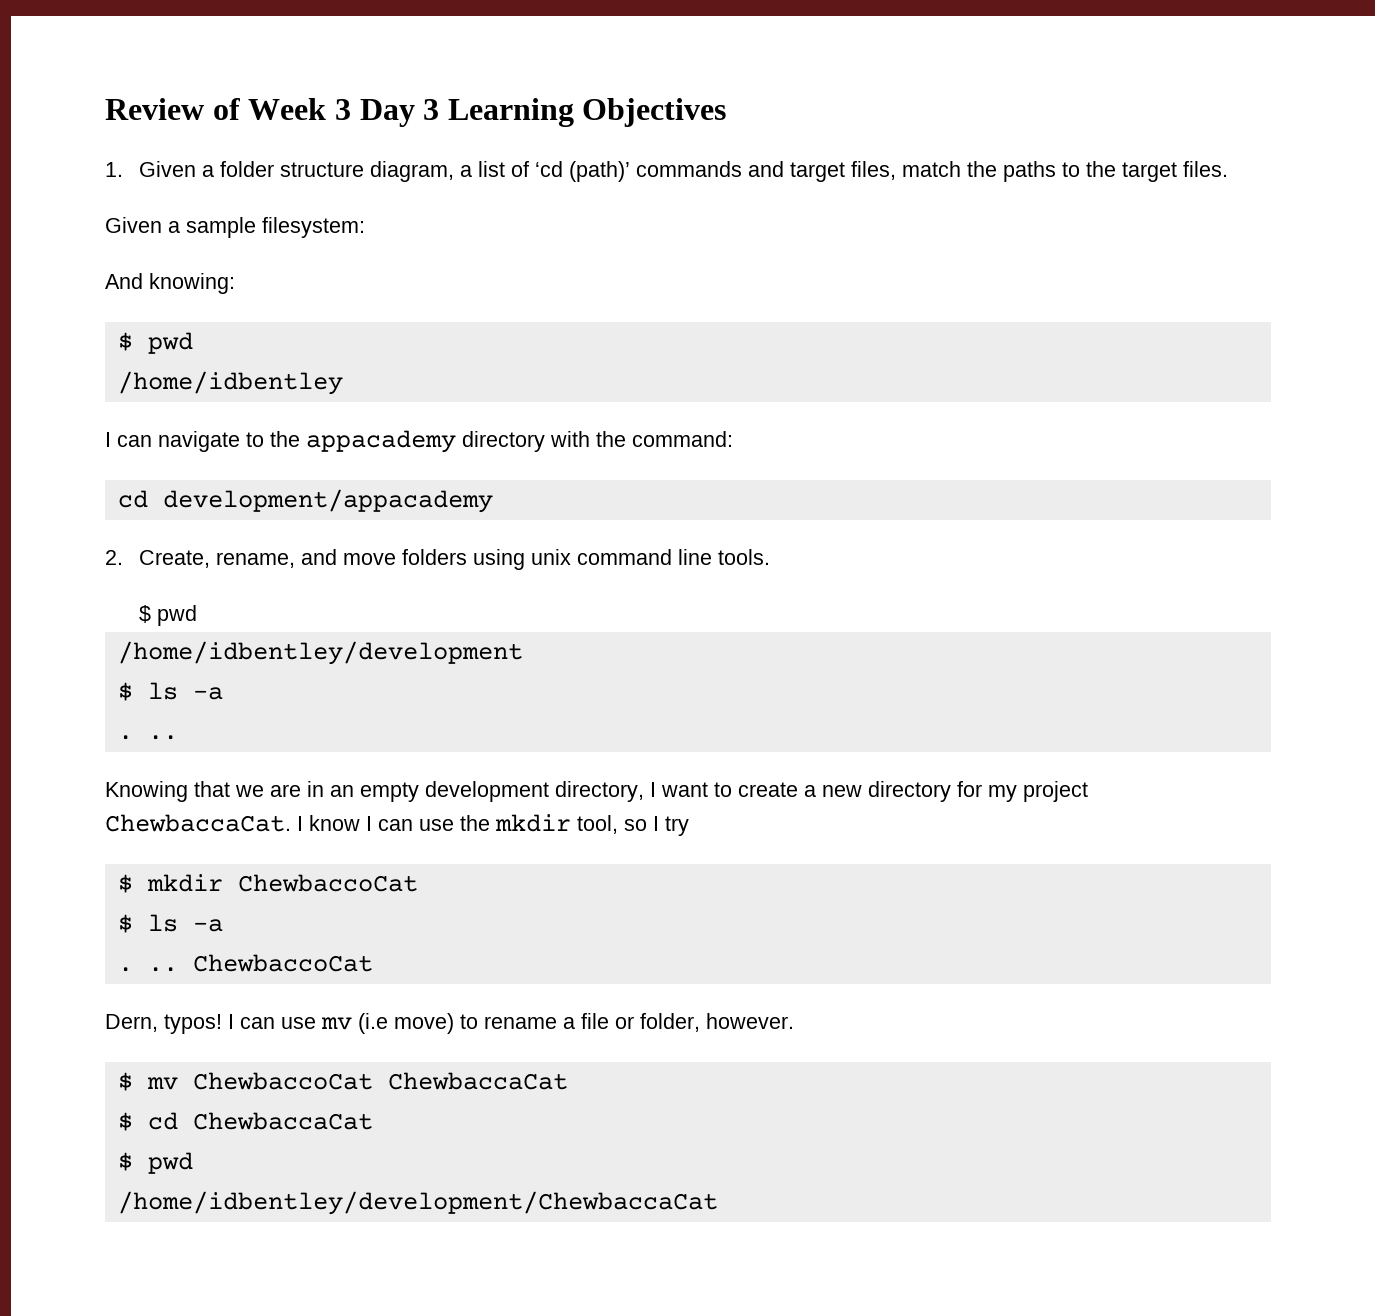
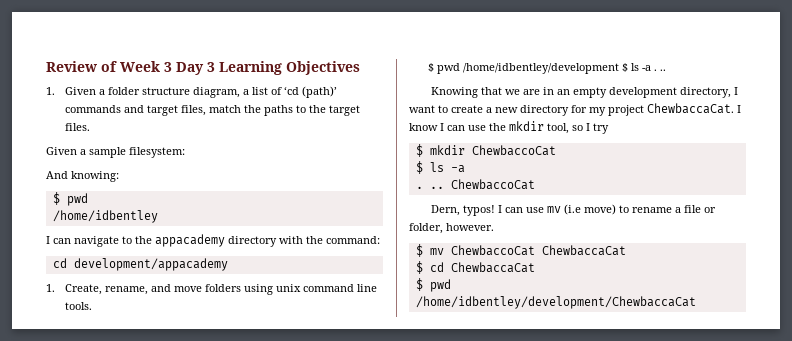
[105,550,123,565] 2. -> [46,284,55,292] 1.
(197, 615) // -> (460, 68) none
[117,682,223,701] // $ ls -a // -> [621,63,651,72] $ ls -a

